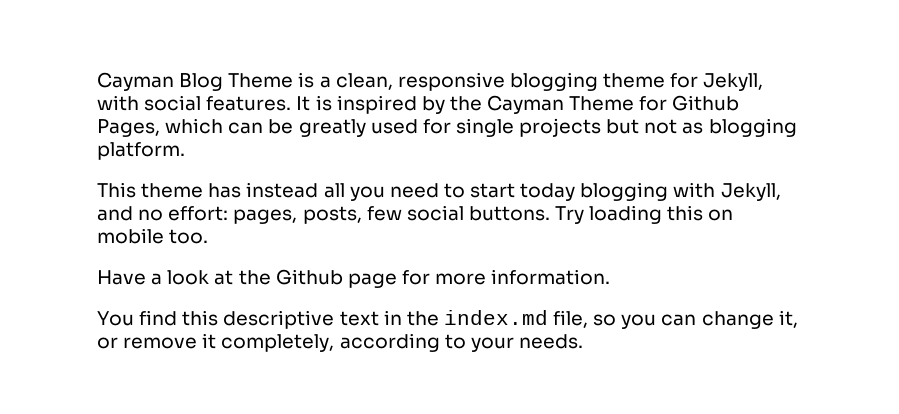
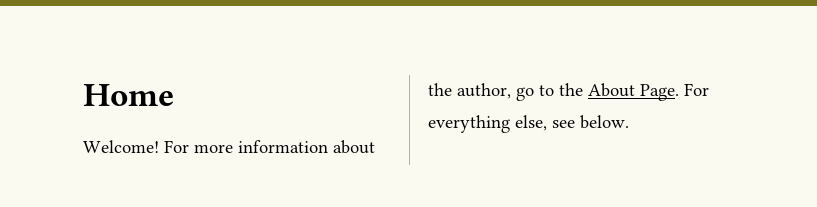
[97,72,764,91] [97,95,740,114] [97,118,797,137] [97,142,185,160] [97,182,781,201] [97,205,734,224] [97,228,209,244] [97,269,611,288] [97,310,798,329] [97,333,583,352] Cayman Blog Theme is a clean, responsive blogging theme for Jekyll, with social features. It is inspired by the Cayman Theme for Github Pages, which can be greatly used for single projects but not as blogging platform. // This theme has instead all you need to start today blogging with Jekyll, and no effort: pages, posts, few social buttons. Try loading this on mobile too. // Have a look at the Github page for more information. // You find this descriptive text in the index.md file, so you can change it, or remove it completely, according to your needs. -> [83,84,174,106] [83,140,375,154] [428,83,709,101] [428,115,629,133] Home // Welcome! For more information about the author, go to the About Page. For everything else, see below.

